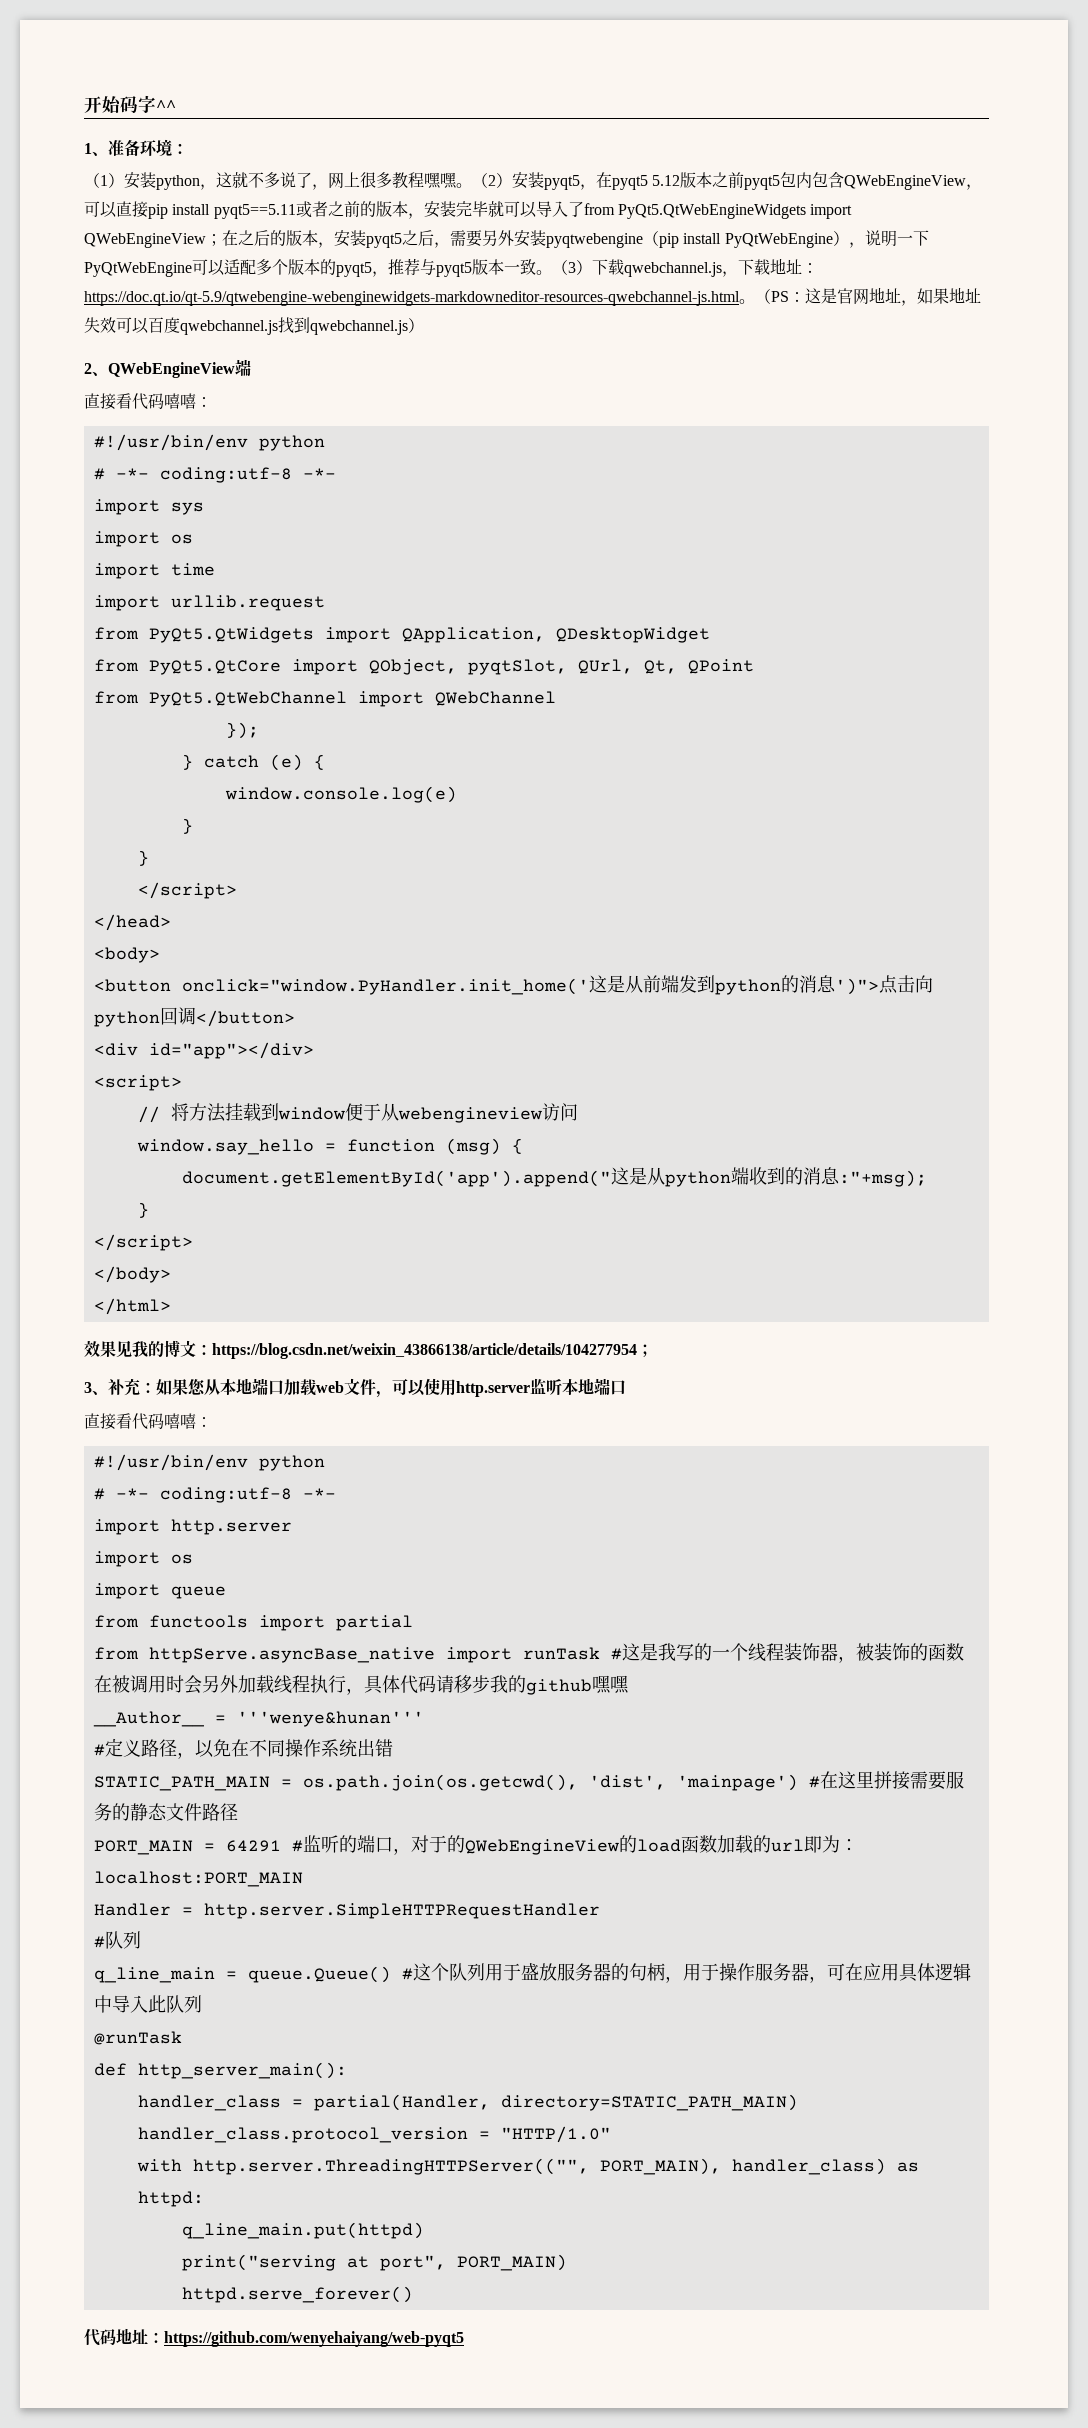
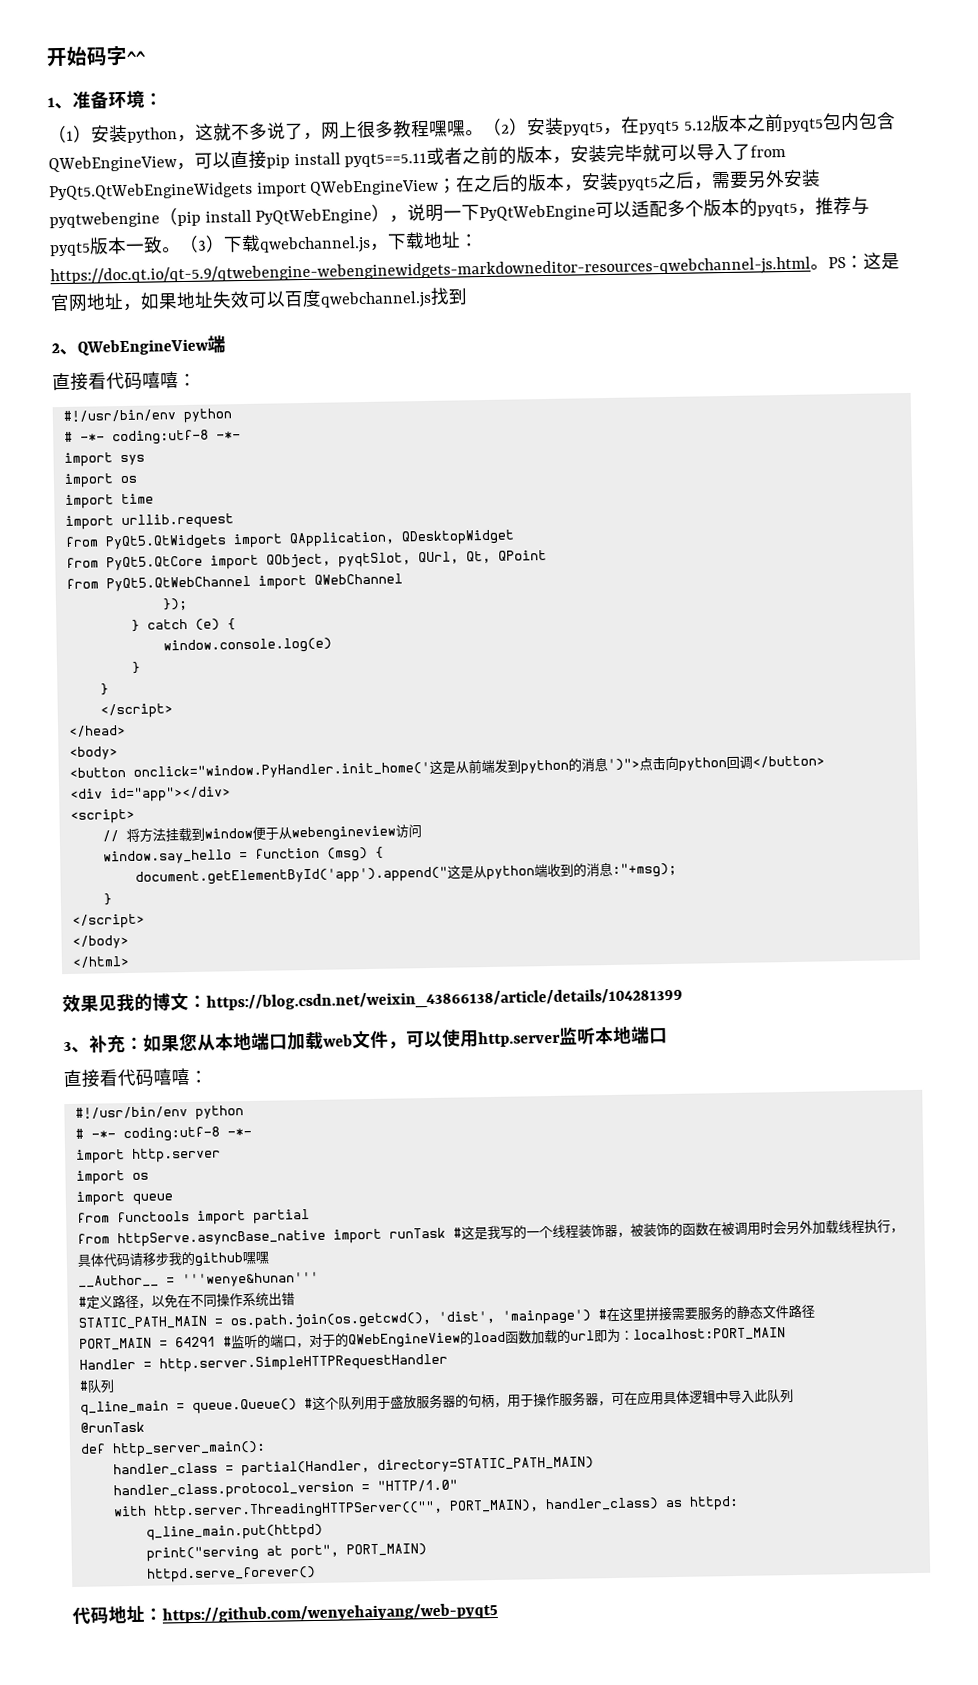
[755,289,771,304] （ -> (829, 267) none
[310,318,424,335] qwebchannel.js） -> (468, 296) none
[212,1343,653,1359] https://blog.csdn.net/weixin_43866138/article/details/104277954； -> [206,987,683,1011] https://blog.csdn.net/weixin_43866138/article/details/104281399

